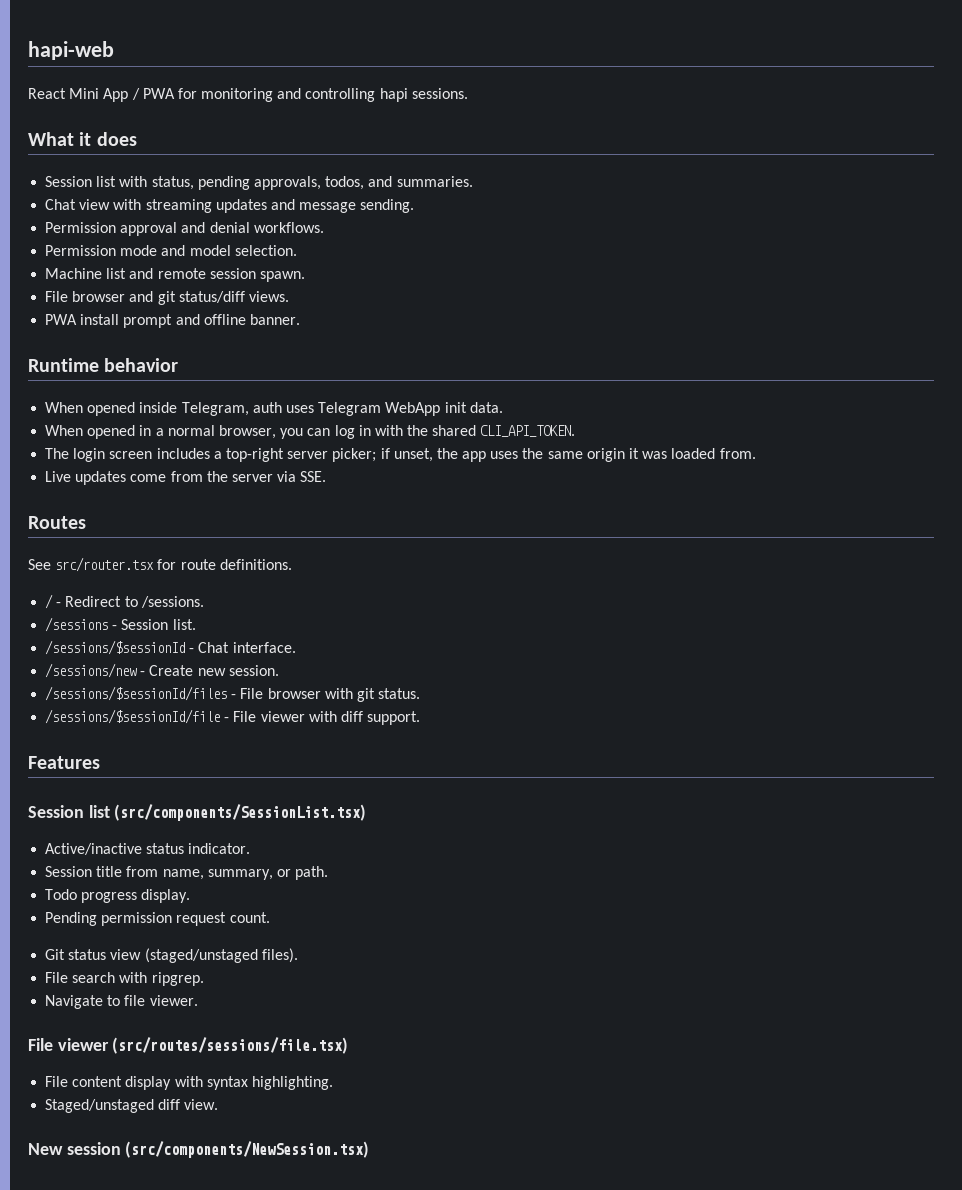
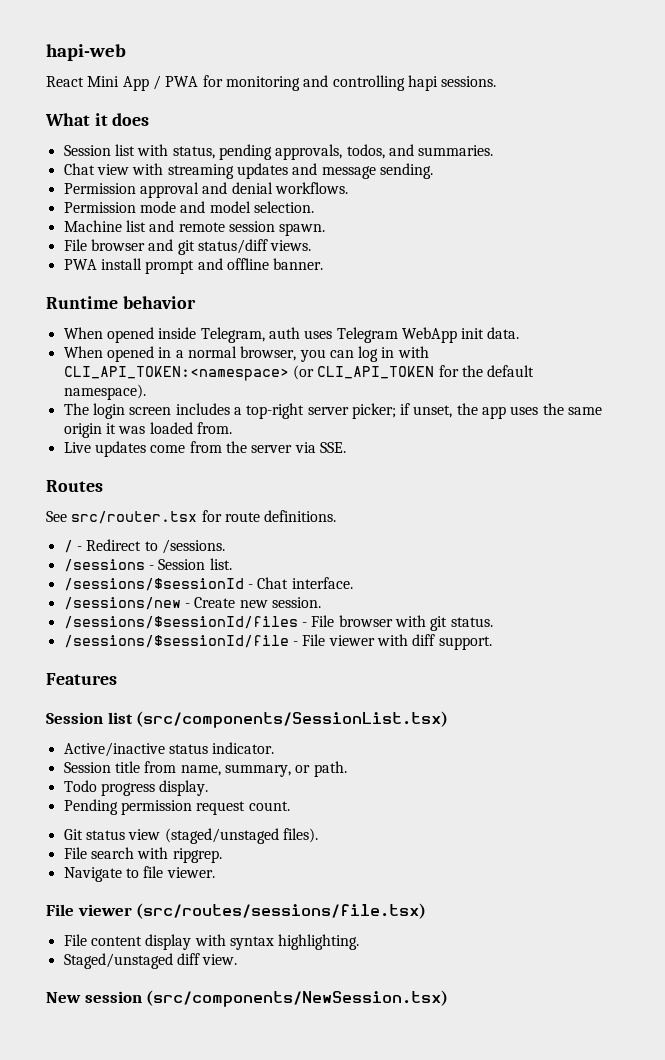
[407,425,576,437] the shared CLI_API_TOKEN. -> [63,365,535,381] [63,384,146,400] CLI_API_TOKEN:<namespace> (or CLI_API_TOKEN for the default namespace).

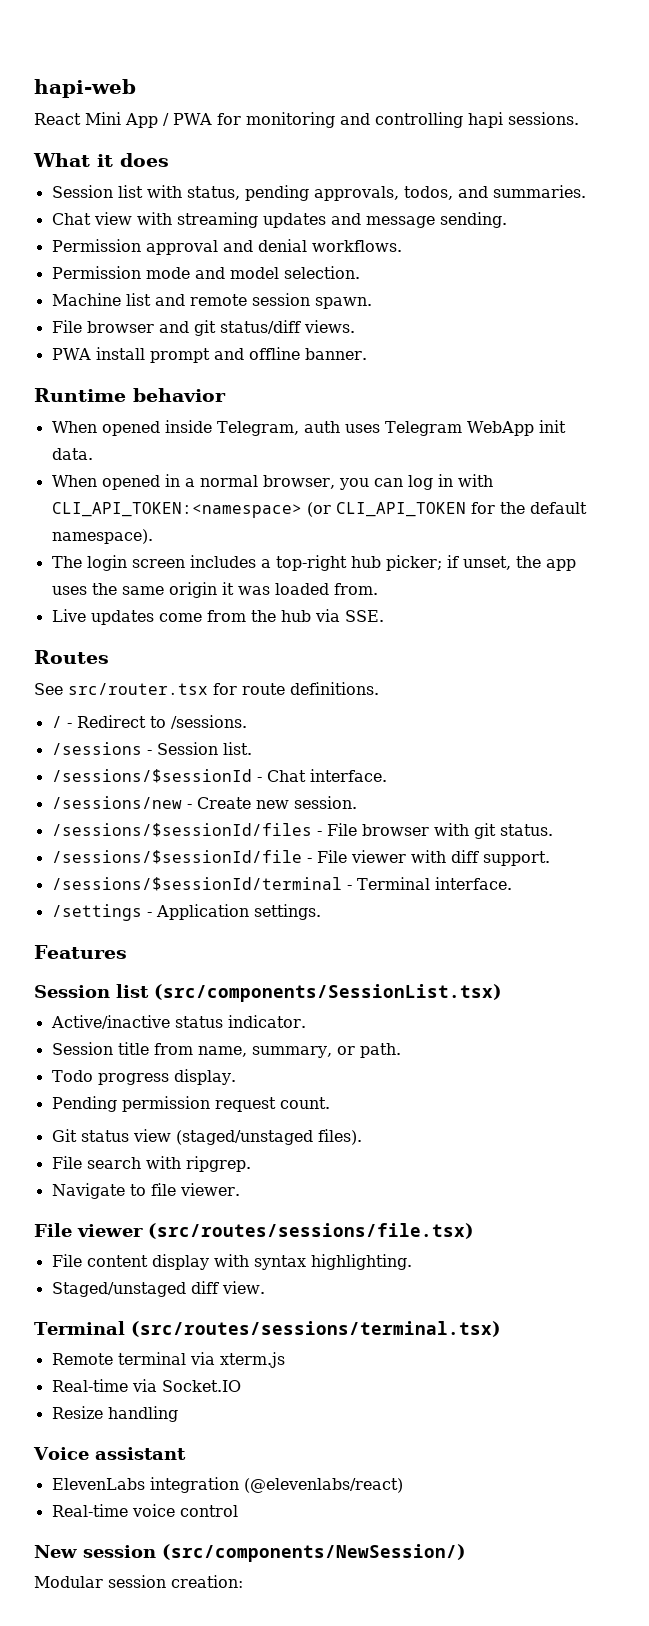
[307,407,349,415] server -> [350,556,381,568] hub
[251,445,293,453] server -> [280,610,311,622] hub
(492, 643) none -> [51,877,512,891] [51,904,321,921] // /sessions/$sessionId/terminal - Terminal interface. // /settings - Application settings.
[46,990,449,1007] New session (src/components/NewSession.tsx) -> [34,1321,501,1337] [51,1352,285,1368] [51,1379,241,1392] [51,1406,178,1422] [33,1447,186,1460] [51,1477,403,1493] [51,1504,238,1517] [34,1544,466,1562] [34,1575,243,1588] Terminal (src/routes/sessions/terminal.tsx) // Remote terminal via xterm.js // Real-time via Socket.IO // Resize handling // Voice assistant // ElevenLabs integration (@elevenlabs/react) // Real-time voice control // New session (src/components/NewSession/) // Modular session creation:

